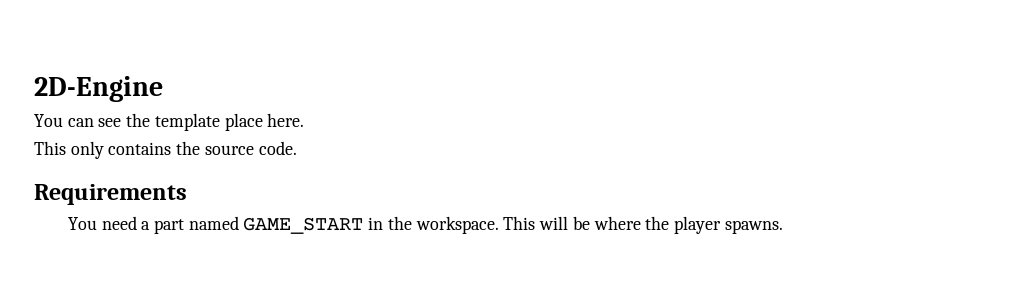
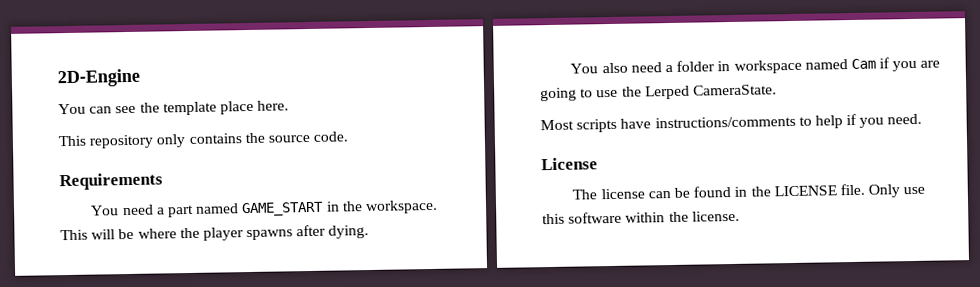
(66, 148) none -> [89,134,155,149] repository
[724,220,783,234] spawns. -> [246,224,370,241] [570,57,941,74] [540,84,777,102] [540,113,923,133] [541,157,598,171] [572,183,926,200] [542,210,740,225] spawns after dying. // You also need a folder in workspace named Cam if you are going to use the Lerped CameraState. // Most scripts have instructions/comments to help if you need. // License // The license can be found in the LICENSE file. Only use this software within the license.

